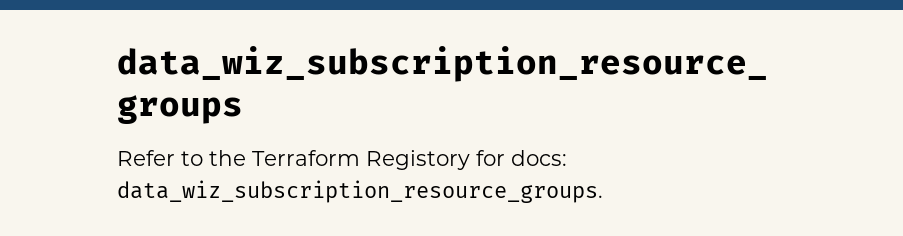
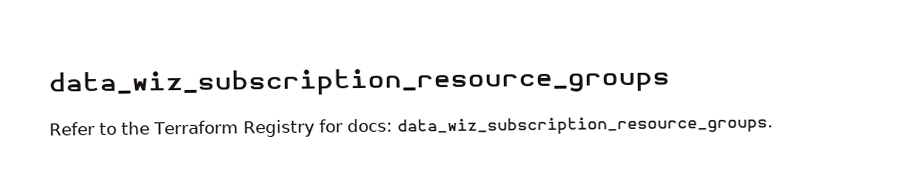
[366,150,470,170] Registory -> [242,119,315,138] Registry

